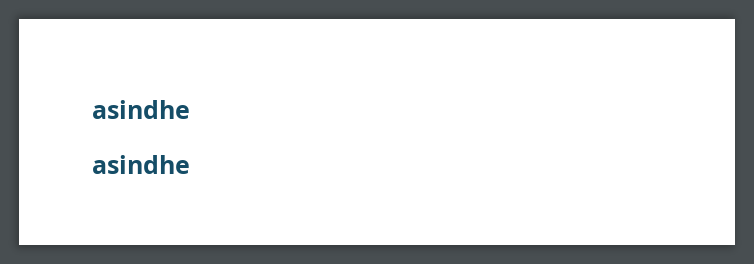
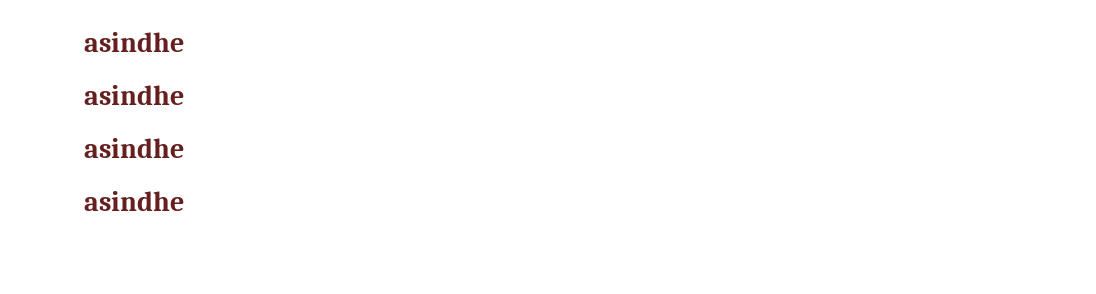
[92,100,190,119] [92,155,190,174] asindhe // asindhe -> [84,32,184,52] [84,85,184,105] [84,138,184,158] [84,191,184,211] asindhe // asindhe // asindhe // asindhe

